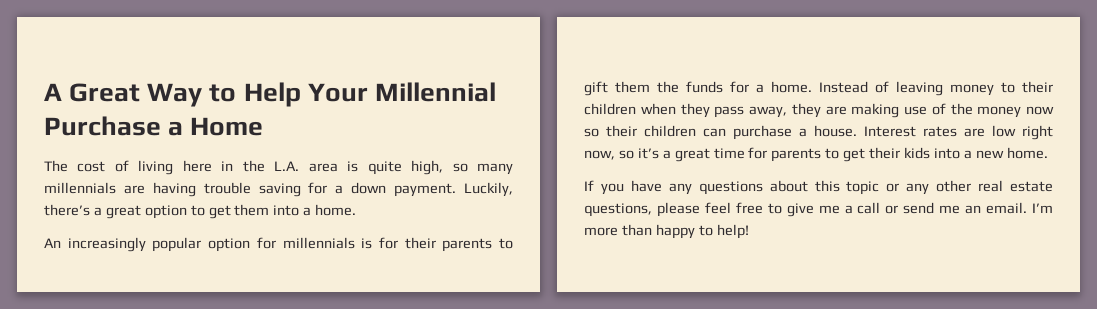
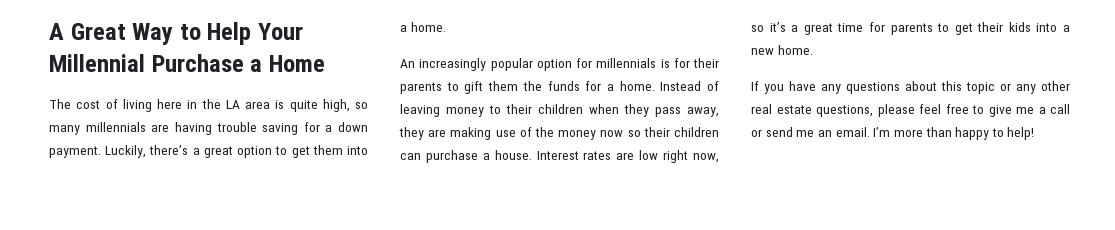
[274,161,300,171] L.A. -> [225,100,240,109] LA

